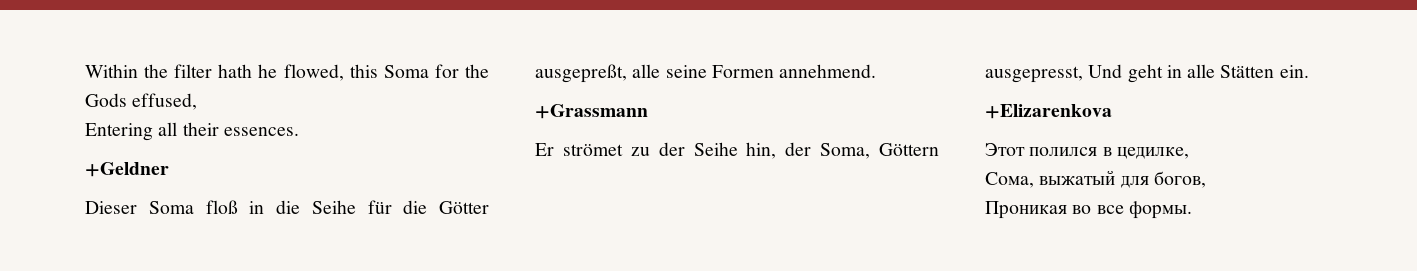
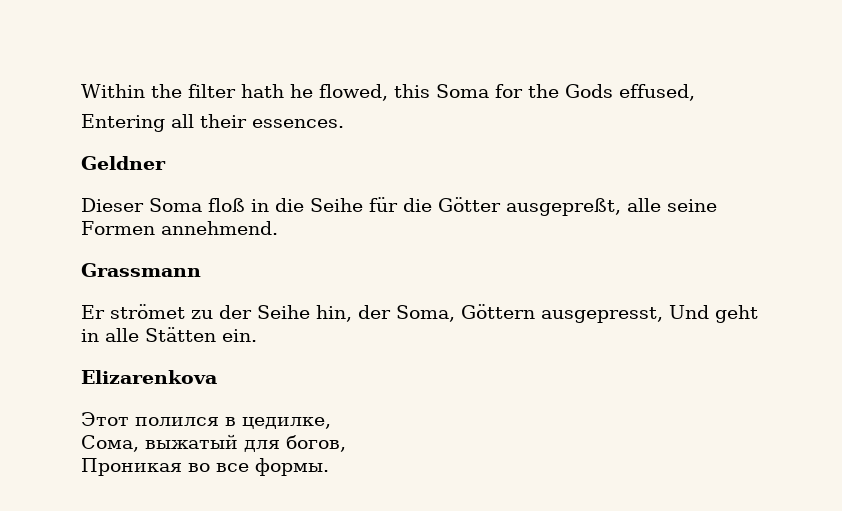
[85,162,169,177] +Geldner -> [81,156,166,170] Geldner
[535,104,648,119] +Grassmann -> [81,263,201,277] Grassmann
[985,104,1112,119] +Elizarenkova -> [81,370,217,384] Elizarenkova

